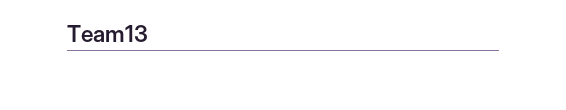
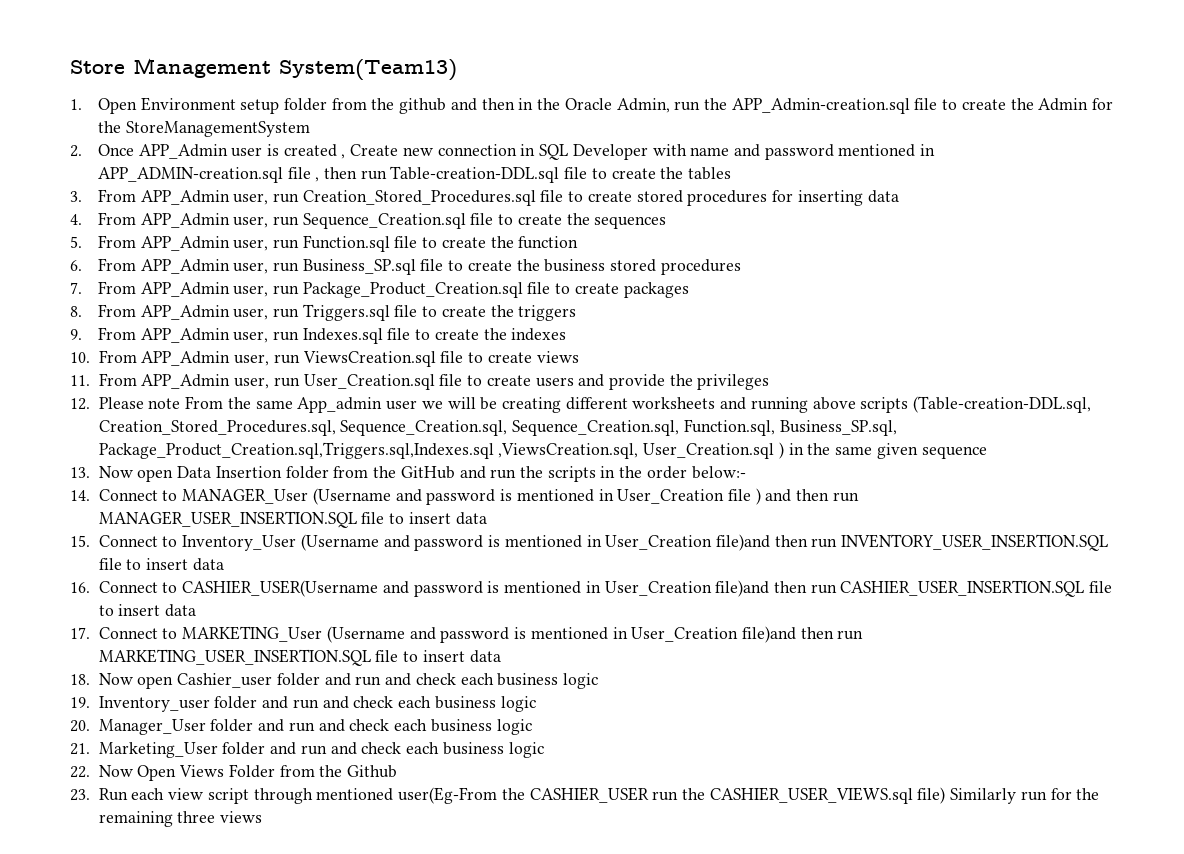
[67,25,148,42] Team13 -> [70,58,457,81] [70,97,1114,114] [97,121,310,137] [70,144,936,160] [97,166,732,183] [70,189,899,206] [70,212,667,229] [70,235,579,252] [70,258,741,275] [70,281,689,298] [70,304,577,321] [70,327,567,344] [70,350,579,367] [70,373,770,390] [70,396,1092,413] [98,419,897,436] [98,442,987,459] [70,466,746,482] [70,488,859,505] [98,511,487,528] [70,534,1109,551] [98,558,224,571] [70,580,1113,597] [98,604,197,617] [70,626,864,643] [98,649,501,666] [70,673,599,689] [70,696,536,712] [70,719,532,735] [70,742,544,758] [70,764,398,781] [70,787,1100,804] [98,811,263,827] Store Management System(Team13) // 1. Open Environment setup folder from the github and then in the Oracle Admin, run the APP_Admin-creation.sql file to create the Admin for the StoreManagementSystem // 2. Once APP_Admin user is created , Create new connection in SQL Developer with name and password mentioned in APP_ADMIN-creation.sql file , then run Table-creation-DDL.sql file to create the tables // 3. From APP_Admin user, run Creation_Stored_Procedures.sql file to create stored procedures for inserting data // 4. From APP_Admin user, run Sequence_Creation.sql file to create the sequences // 5. From APP_Admin user, run Function.sql file to create the function // 6. From APP_Admin user, run Business_SP.sql file to create the business stored procedures // 7. From APP_Admin user, run Package_Product_Creation.sql file to create packages // 8. From APP_Admin user, run Triggers.sql file to create the triggers // 9. From APP_Admin user, run Indexes.sql file to create the indexes // 10. From APP_Admin user, run ViewsCreation.sql file to create views // 11. From APP_Admin user, run User_Creation.sql file to create users and provide the privileges // 12. Please note From the same App_admin user we will be creating different worksheets and running above scripts (Table-creation-DDL.sql, Creation_Stored_Procedures.sql, Sequence_Creation.sql, Sequence_Creation.sql, Function.sql, Business_SP.sql, Package_Product_Creation.sql,Triggers.sql,Indexes.sql ,ViewsCreation.sql, User_Creation.sql ) in the same given sequence // 13. Now open Data Insertion folder from the GitHub and run the scripts in the order below:- // 14. Connect to MANAGER_User (Username and password is mentioned in User_Creation file ) and then run MANAGER_USER_INSERTION.SQL file to insert data // 15. Connect to Inventory_User (Username and password is mentioned in User_Creation file)and then run INVENTORY_USER_INSERTION.SQL file to insert data // 16. Connect to CASHIER_USER(Username and password is mentioned in User_Creation file)and then run CASHIER_USER_INSERTION.SQL file to insert data // 17. Connect to MARKETING_User (Username and password is mentioned in User_Creation file)and then run MARKETING_USER_INSERTION.SQL file to insert data // 18. Now open Cashier_user folder and run and check each business logic // 19. Inventory_user folder and run and check each business logic // 20. Manager_User folder and run and check each business logic // 21. Marketing_User folder and run and check each business logic // 22. Now Open Views Folder from the Github // 23. Run each view script through mentioned user(Eg-From the CASHIER_USER run the CASHIER_USER_VIEWS.sql file) Similarly run for the remaining three views

